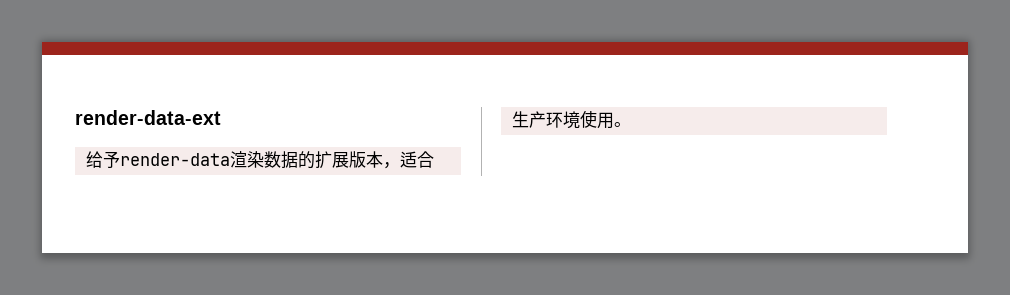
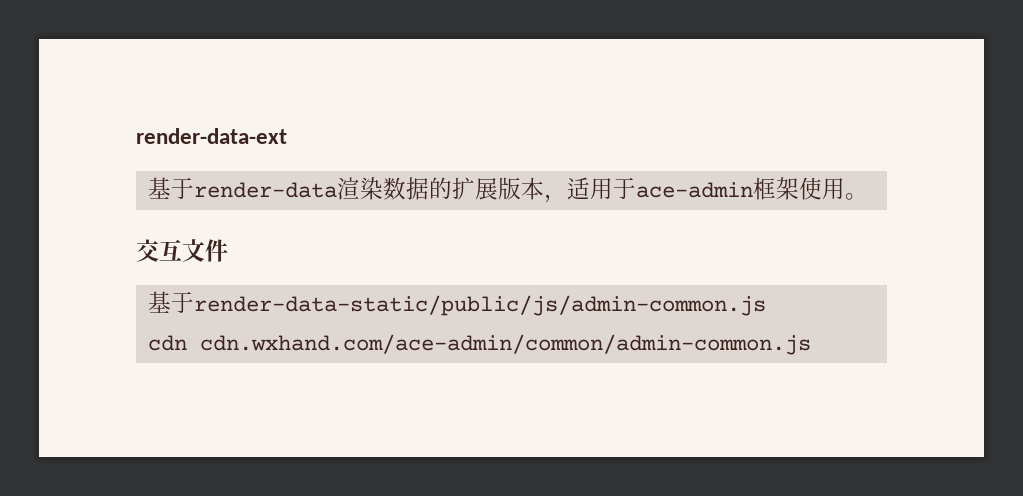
[85,151,120,168] 给予 -> [148,177,194,199] 基于
[416,151,434,168] [511,111,580,129] 合生产环境 -> [590,177,799,200] 用于ace-admin框架
(631, 124) none -> [136,239,228,262] [148,291,766,316] [148,334,811,355] // 交互文件 // 基于render-data-static/public/js/admin-common.js // cdn cdn.wxhand.com/ace-admin/common/admin-common.js

